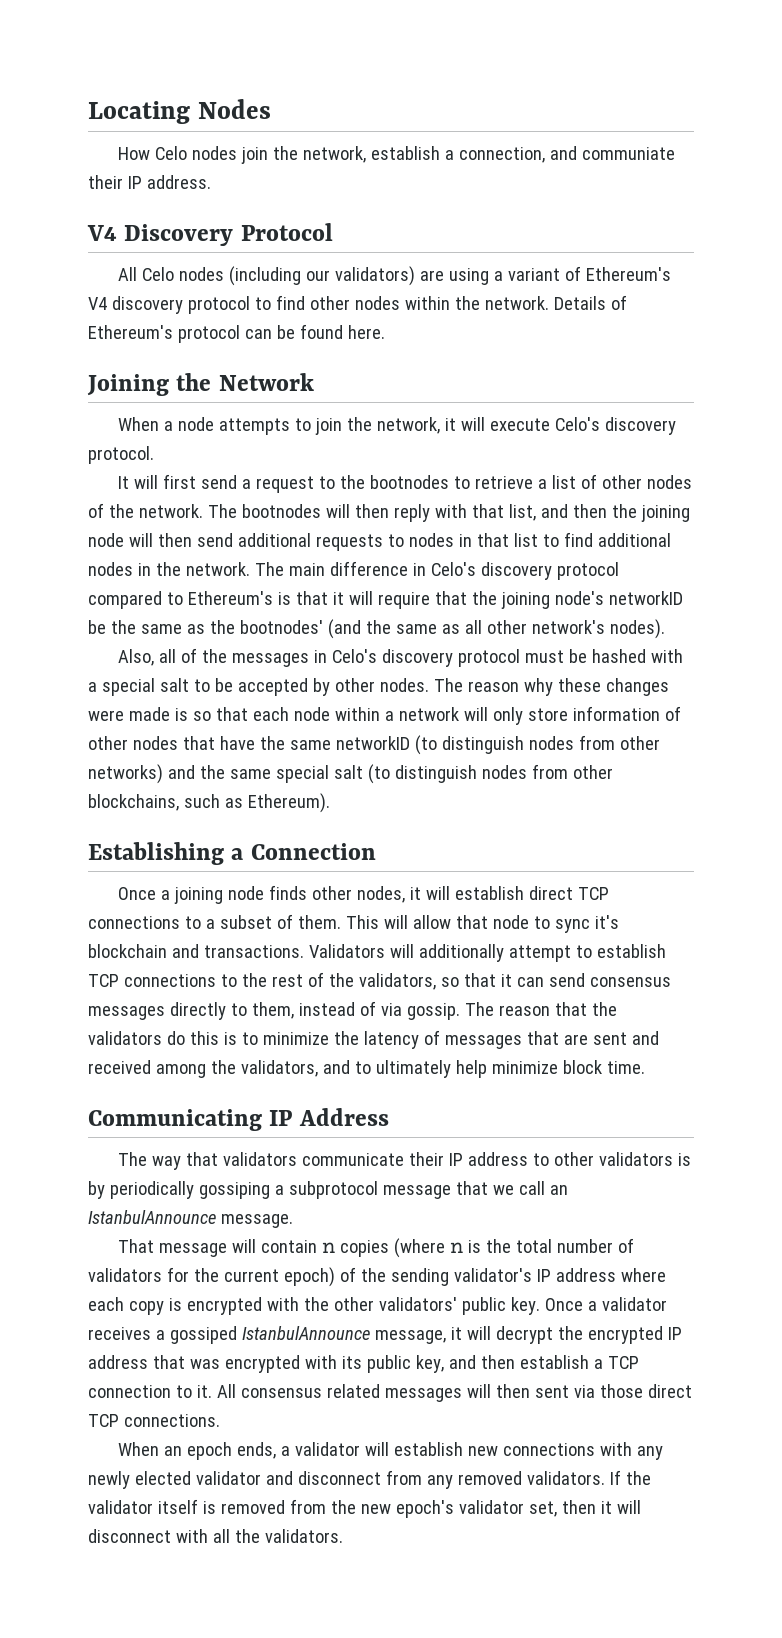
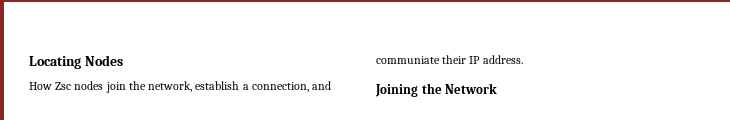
[154,146,187,160] Celo -> [55,82,72,90] Zsc
[87,223,333,246] [117,266,671,286] [88,295,627,314] [88,324,385,343] [87,373,314,396] [117,417,676,435] [88,446,154,464] [117,474,692,493] [88,503,690,522] [88,532,671,551] [88,561,619,580] [88,591,683,609] [88,619,665,639] [117,648,683,667] [88,678,669,696] [88,706,681,725] [88,735,660,755] [88,764,613,784] [88,793,330,813] [88,842,376,865] [117,885,609,904] [88,914,619,933] [88,944,666,962] [88,972,671,990] [88,1001,617,1020] [88,1030,659,1049] [88,1060,645,1078] [88,1108,389,1131] [117,1152,691,1170] [88,1181,568,1199] [88,1210,293,1228] [117,1238,634,1258] [88,1267,666,1287] [88,1297,667,1315] [88,1326,682,1344] [88,1355,639,1373] [88,1384,692,1402] [88,1414,220,1427] [117,1442,663,1460] [88,1470,651,1489] [88,1499,641,1518] [88,1529,343,1543] V4 Discovery Protocol // All Celo nodes (including our validators) are using a variant of Ethereum's V4 discovery protocol to find other nodes within the network. Details of Ethereum's protocol can be found here. // Joining the Network // When a node attempts to join the network, it will execute Celo's discovery protocol. // It will first send a request to the bootnodes to retrieve a list of other nodes of the network. The bootnodes will then reply with that list, and then the joining node will then send additional requests to nodes in that list to find additional nodes in the network. The main difference in Celo's discovery protocol compared to Ethereum's is that it will require that the joining node's networkID be the same as the bootnodes' (and the same as all other network's nodes). // Also, all of the messages in Celo's discovery protocol must be hashed with a special salt to be accepted by other nodes. The reason why these changes were made is so that each node within a network will only store information of other nodes that have the same networkID (to distinguish nodes from other networks) and the same special salt (to distinguish nodes from other blockchains, such as Ethereum). // Establishing a Connection // Once a joining node finds other nodes, it will establish direct TCP connections to a subset of them. This will allow that node to sync it's blockchain and transactions. Validators will additionally attempt to establish TCP connections to the rest of the validators, so that it can send consensus messages directly to them, instead of via gossip. The reason that the validators do this is to minimize the latency of messages that are sent and received among the validators, and to ultimately help minimize block time. // Communicating IP Address // The way that validators communicate their IP address to other validators is by periodically gossiping a subprotocol message that we call an IstanbulAnnounce message. // That message will contain n copies (where n is the total number of validators for the current epoch) of the sending validator's IP address where each copy is encrypted with the other validators' public key. Once a validator receives a gossiped IstanbulAnnounce message, it will decrypt the encrypted IP address that was encrypted with its public key, and then establish a TCP connection to it. All consensus related messages will then sent via those direct TCP connections. // When an epoch ends, a validator will establish new connections with any newly elected validator and disconnect from any removed validators. If the validator itself is removed from the new epoch's validator set, then it will disconnect with all the validators. -> [375,83,498,97] Joining the Network

